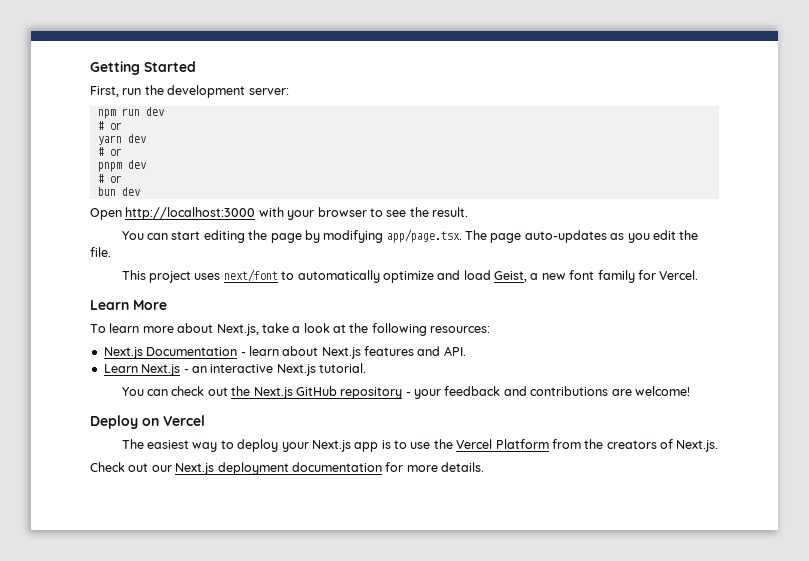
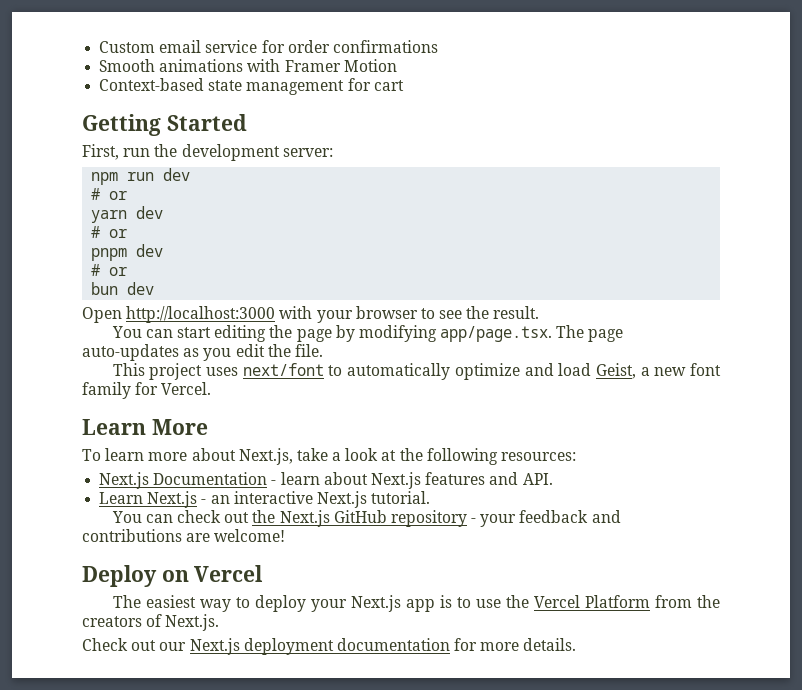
(90, 68) none -> [99,40,438,53] [99,59,397,72] [99,78,404,95] Custom email service for order confirmations // Smooth animations with Framer Motion // Context-based state management for cart //

